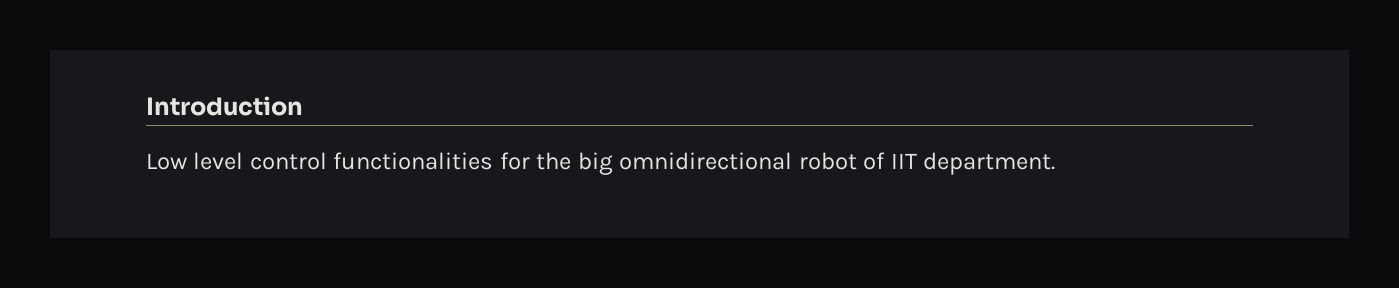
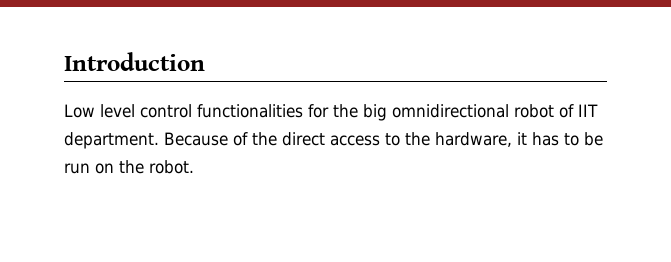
(1056, 163) none -> [164,132,603,147] [64,160,194,174] Because of the direct access to the hardware, it has to be run on the robot.

